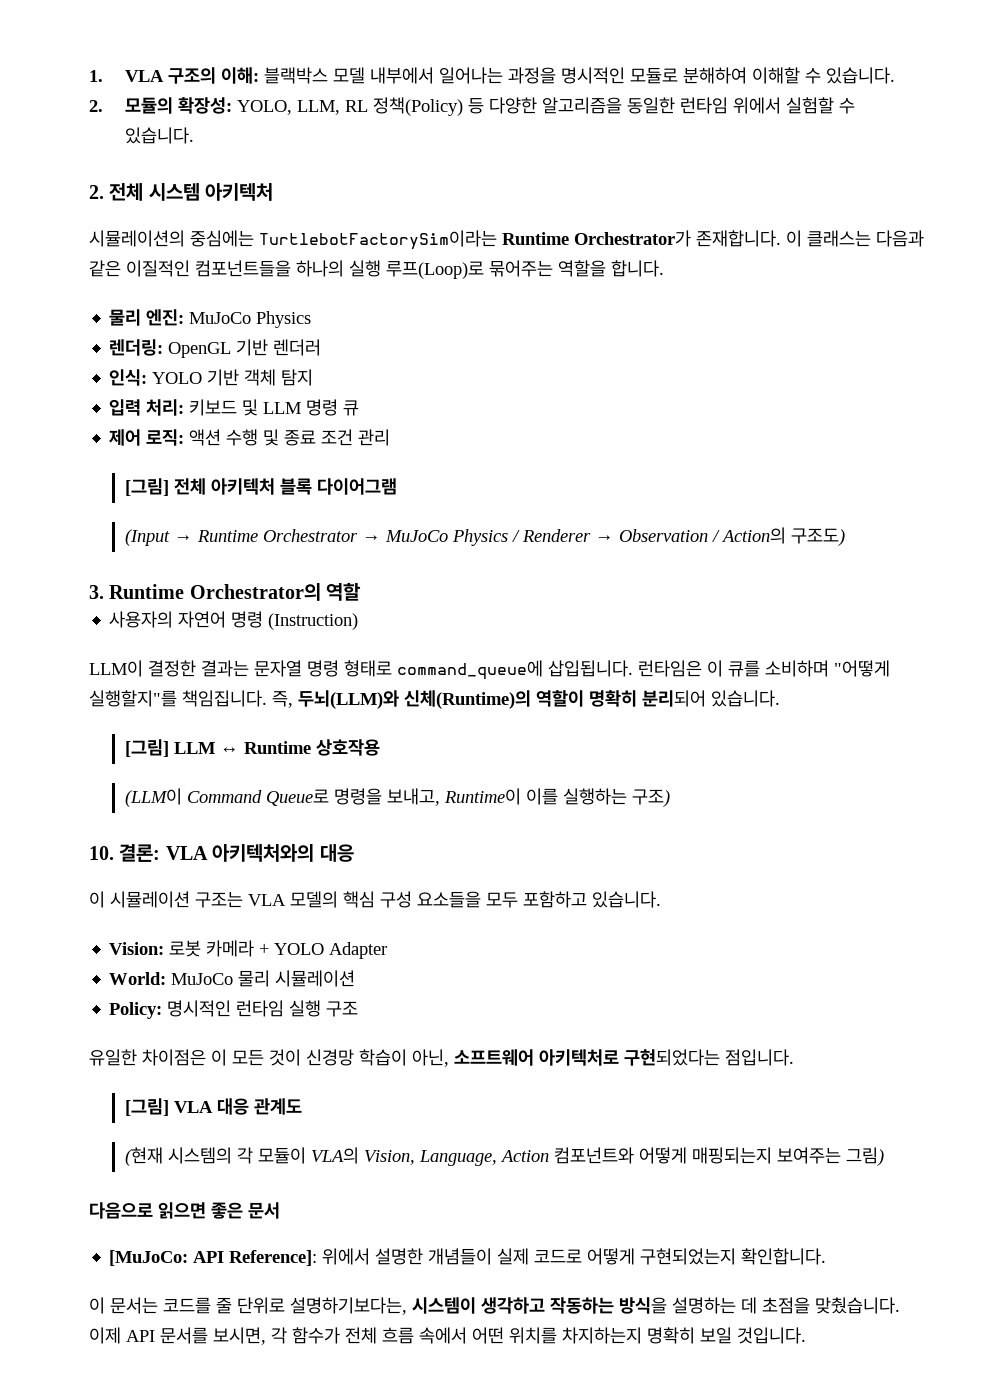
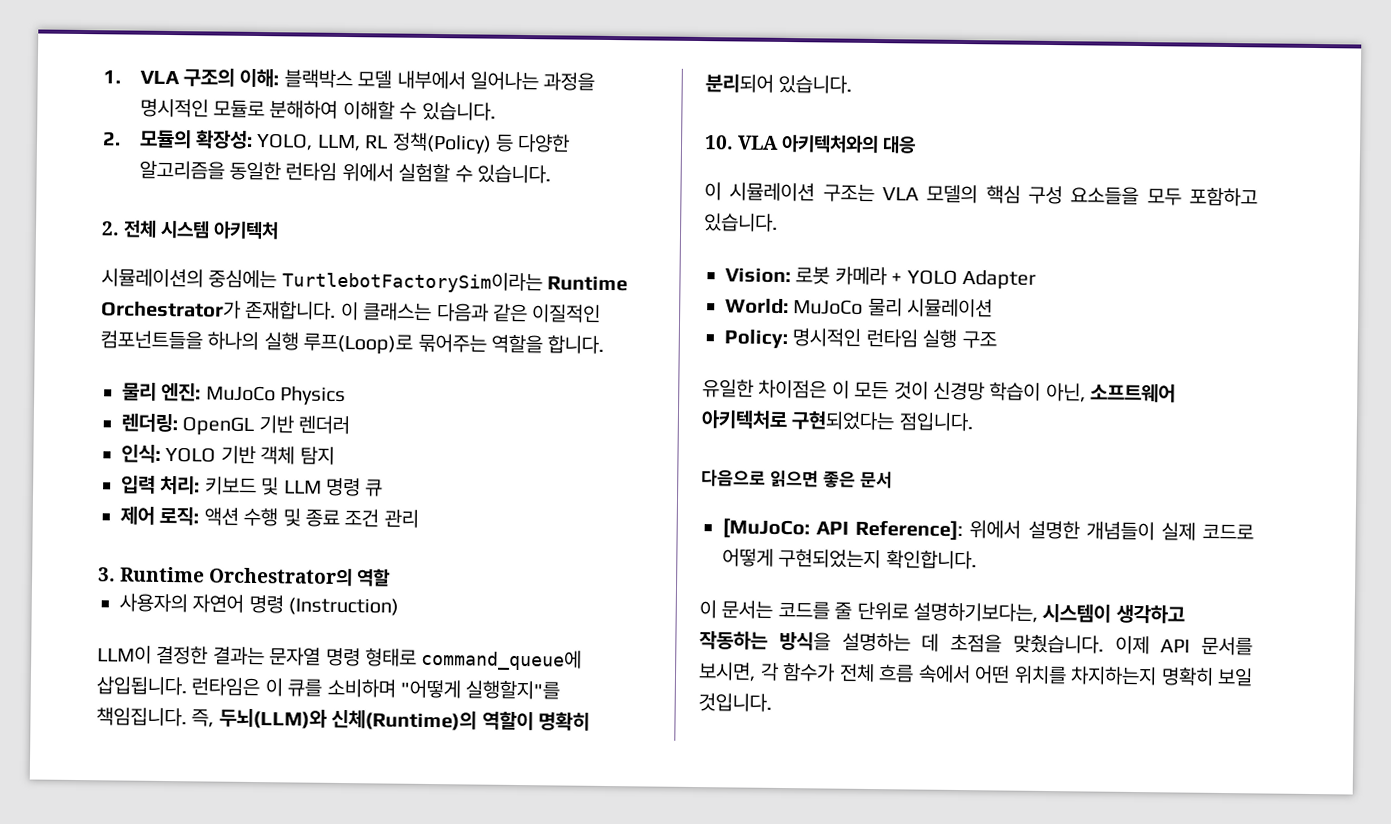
[124,478,397,496] [124,527,845,546] // [그림] 전체 아키텍처 블록 다이어그램 // (Input → Runtime Orchestrator → MuJoCo Physics / Renderer → Observation / Action의 구조도) -> (419, 518) none
[124,739,380,757] [124,788,670,807] // [그림] LLM ↔ Runtime 상호작용 // (LLM이 Command Queue로 명령을 보내고, Runtime이 이를 실행하는 구조) -> (853, 84) none
[119,844,161,862] 결론: -> (734, 142) none
[124,1098,302,1116] [124,1147,884,1166] // [그림] VLA 대응 관계도 // (현재 시스템의 각 모듈이 VLA의 Vision, Language, Action 컴포넌트와 어떻게 매핑되는지 보여주는 그림) -> (974, 422) none

